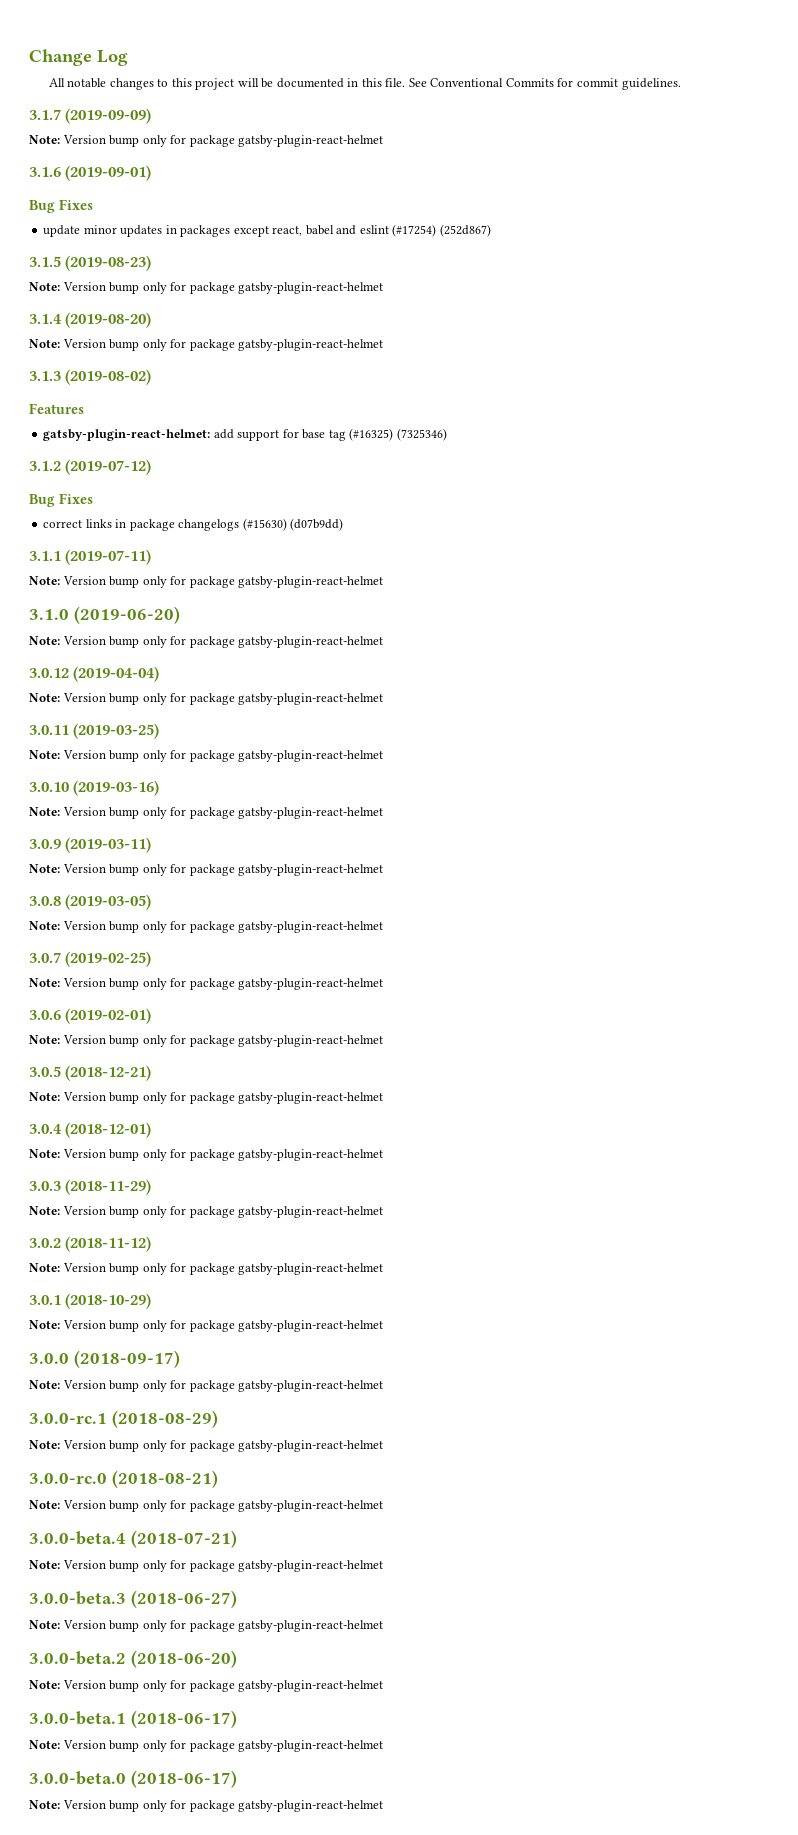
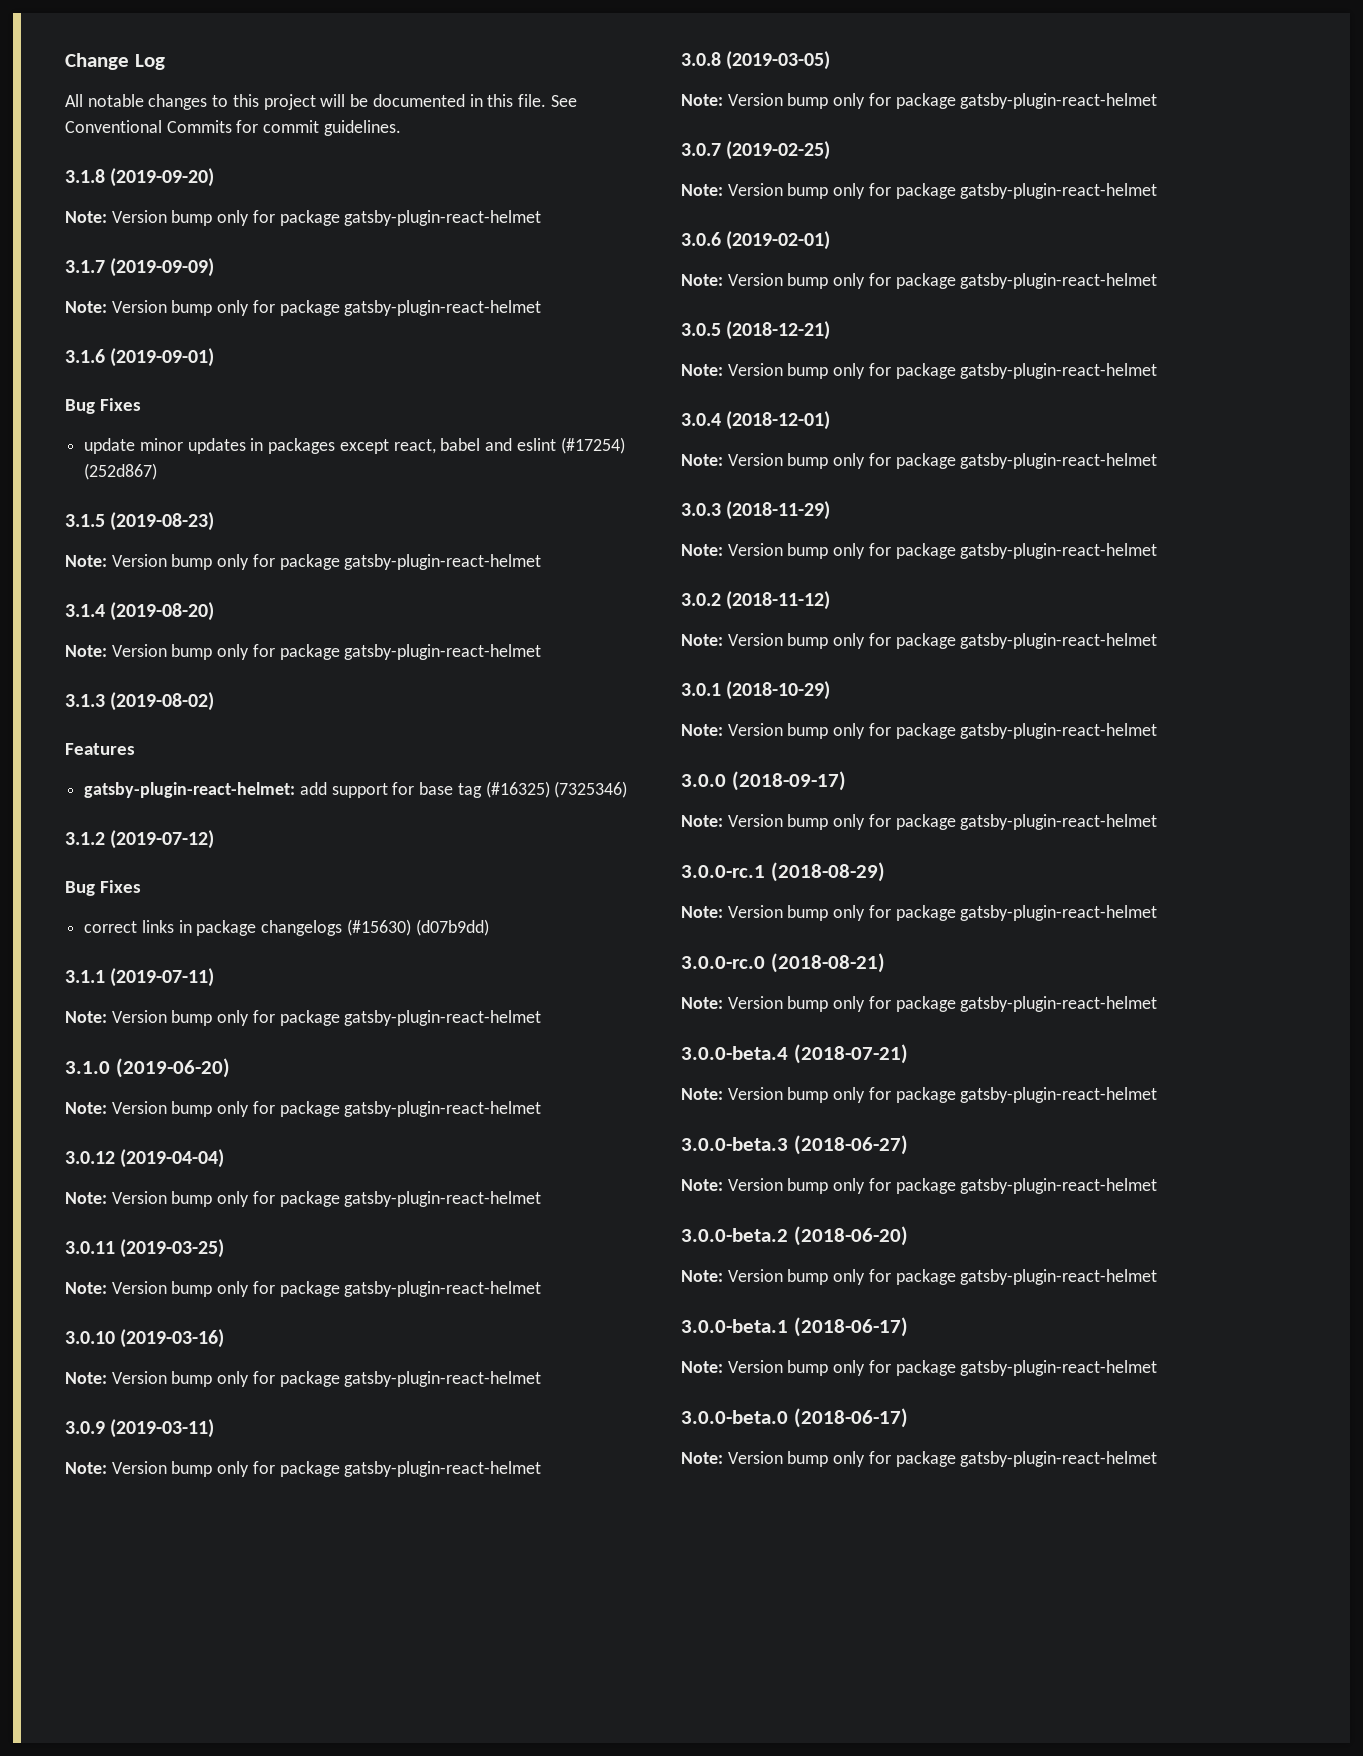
(681, 84) none -> [65,168,215,187] [65,210,542,226] // 3.1.8 (2019-09-20) // Note: Version bump only for package gatsby-plugin-react-helmet

